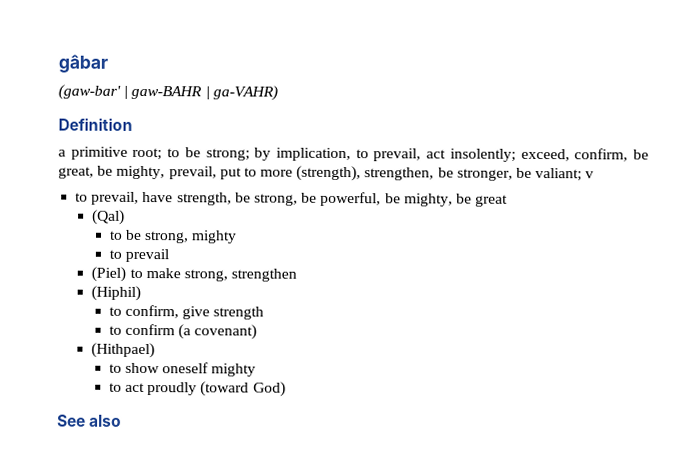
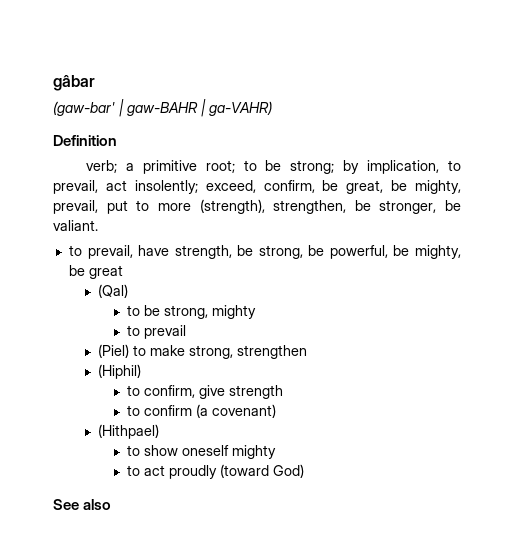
(133, 124) none -> [86,160,118,173] verb;
[535,167,595,182] valiant; v -> [53,220,98,231] valiant.

